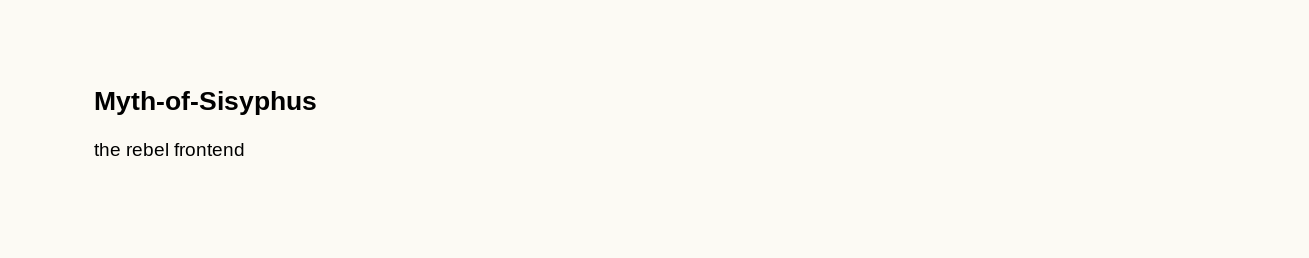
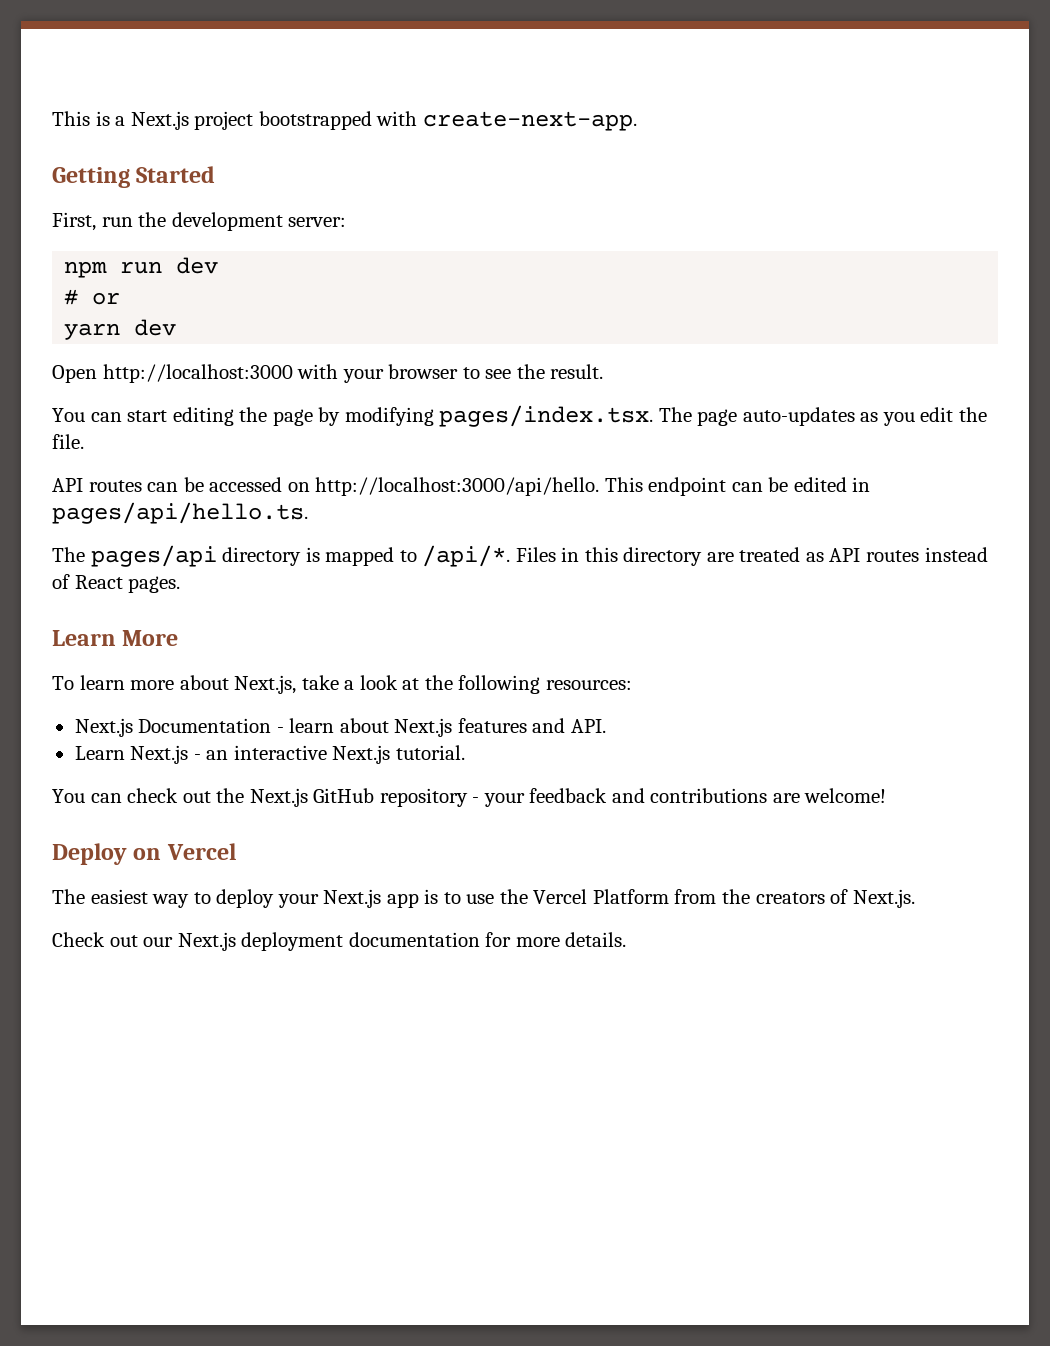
[94,91,317,115] [94,143,246,156] Myth-of-Sisyphus // the rebel frontend -> [52,111,637,131] [52,166,216,188] [52,212,347,231] [64,257,219,278] [64,289,121,305] [64,319,177,340] [52,364,604,383] [52,405,988,427] [52,434,84,449] [52,477,871,496] [52,502,308,524] [52,545,988,567] [52,574,181,593] [52,630,179,646] [52,675,632,694] [74,718,606,737] [74,745,465,764] [52,788,887,807] [52,843,236,865] [52,889,915,908] [52,932,627,951] This is a Next.js project bootstrapped with create-next-app. // Getting Started // First, run the development server: // npm run dev // # or // yarn dev // Open http://localhost:3000 with your browser to see the result. // You can start editing the page by modifying pages/index.tsx. The page auto-updates as you edit the file. // API routes can be accessed on http://localhost:3000/api/hello. This endpoint can be edited in pages/api/hello.ts. // The pages/api directory is mapped to /api/*. Files in this directory are treated as API routes instead of React pages. // Learn More // To learn more about Next.js, take a look at the following resources: // Next.js Documentation - learn about Next.js features and API. // Learn Next.js - an interactive Next.js tutorial. // You can check out the Next.js GitHub repository - your feedback and contributions are welcome! // Deploy on Vercel // The easiest way to deploy your Next.js app is to use the Vercel Platform from the creators of Next.js. // Check out our Next.js deployment documentation for more details.

